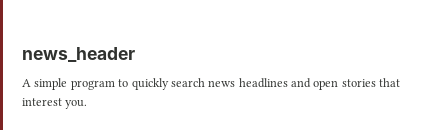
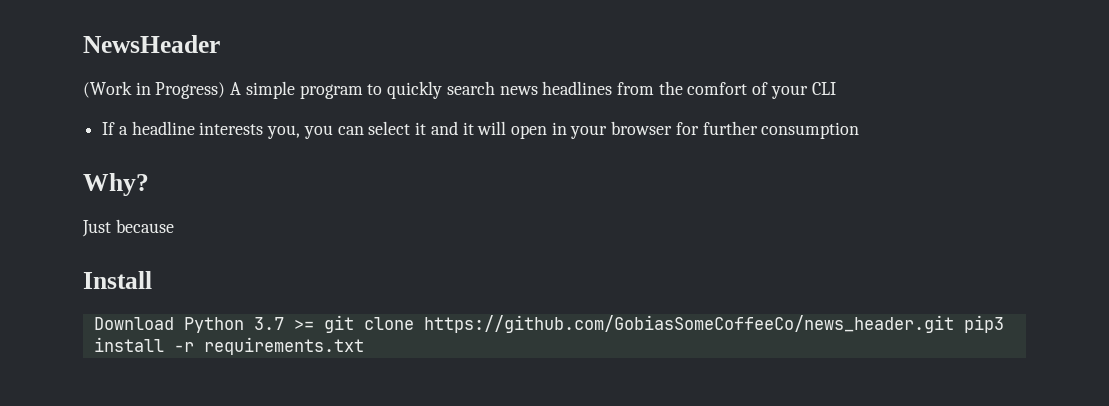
[22,47,135,62] news_header // -> [83,35,220,53] [83,81,226,99] NewsHeader // (Work in Progress)
[291,78,401,90] [22,98,88,109] and open stories that interest you. -> [616,81,836,99] [102,121,860,139] [83,173,149,196] [82,219,174,237] [83,271,152,289] [93,315,1004,333] [93,337,364,355] from the comfort of your CLI // If a headline interests you, you can select it and it will open in your browser for further consumption // Why? // Just because // Install // Download Python 3.7 >= git clone https://github.com/GobiasSomeCoffeeCo/news_header.git pip3 install -r requirements.txt

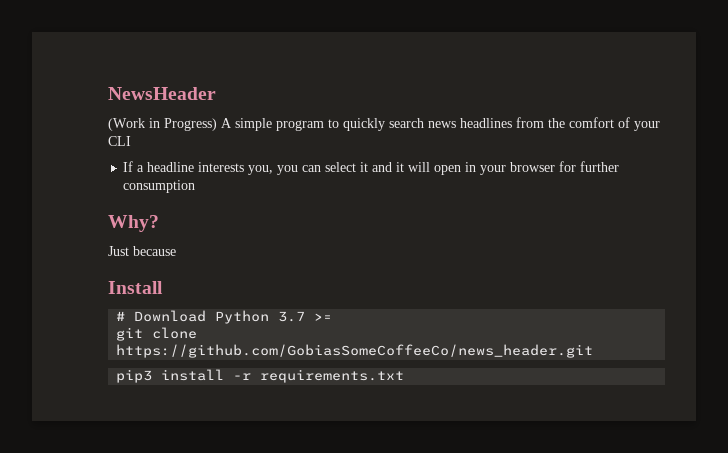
(152, 280) none -> [116,311,126,321] #
(314, 324) none -> (333, 317) //
(954, 324) none -> (594, 351) //

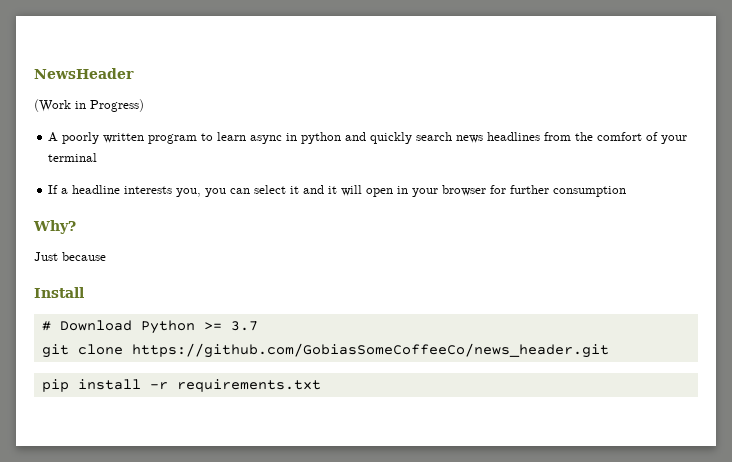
[221,118,339,131] A simple program to -> [48,132,367,144] // A poorly written program to learn async in python and
[108,136,131,146] CLI -> [48,153,98,162] terminal
(270, 317) none -> [203,322,222,330] >=
[314,313,333,321] >= -> (258, 326) none
[116,369,153,383] pip3 -> [41,379,69,392] pip

